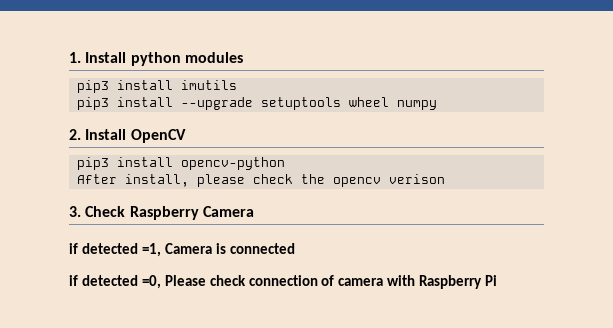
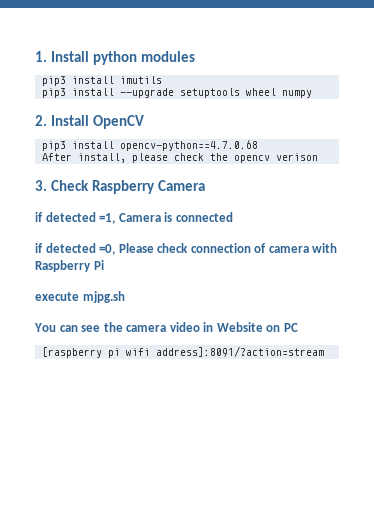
[180,157,285,170] opencv-python -> [119,140,258,151] opencv-python==4.7.0.68
(498, 280) none -> [35,291,125,303] [34,322,298,332] [41,346,324,358] // execute mjpg.sh // You can see the camera video in Website on PC // [raspberry pi wifi address]:8091/?action=stream

